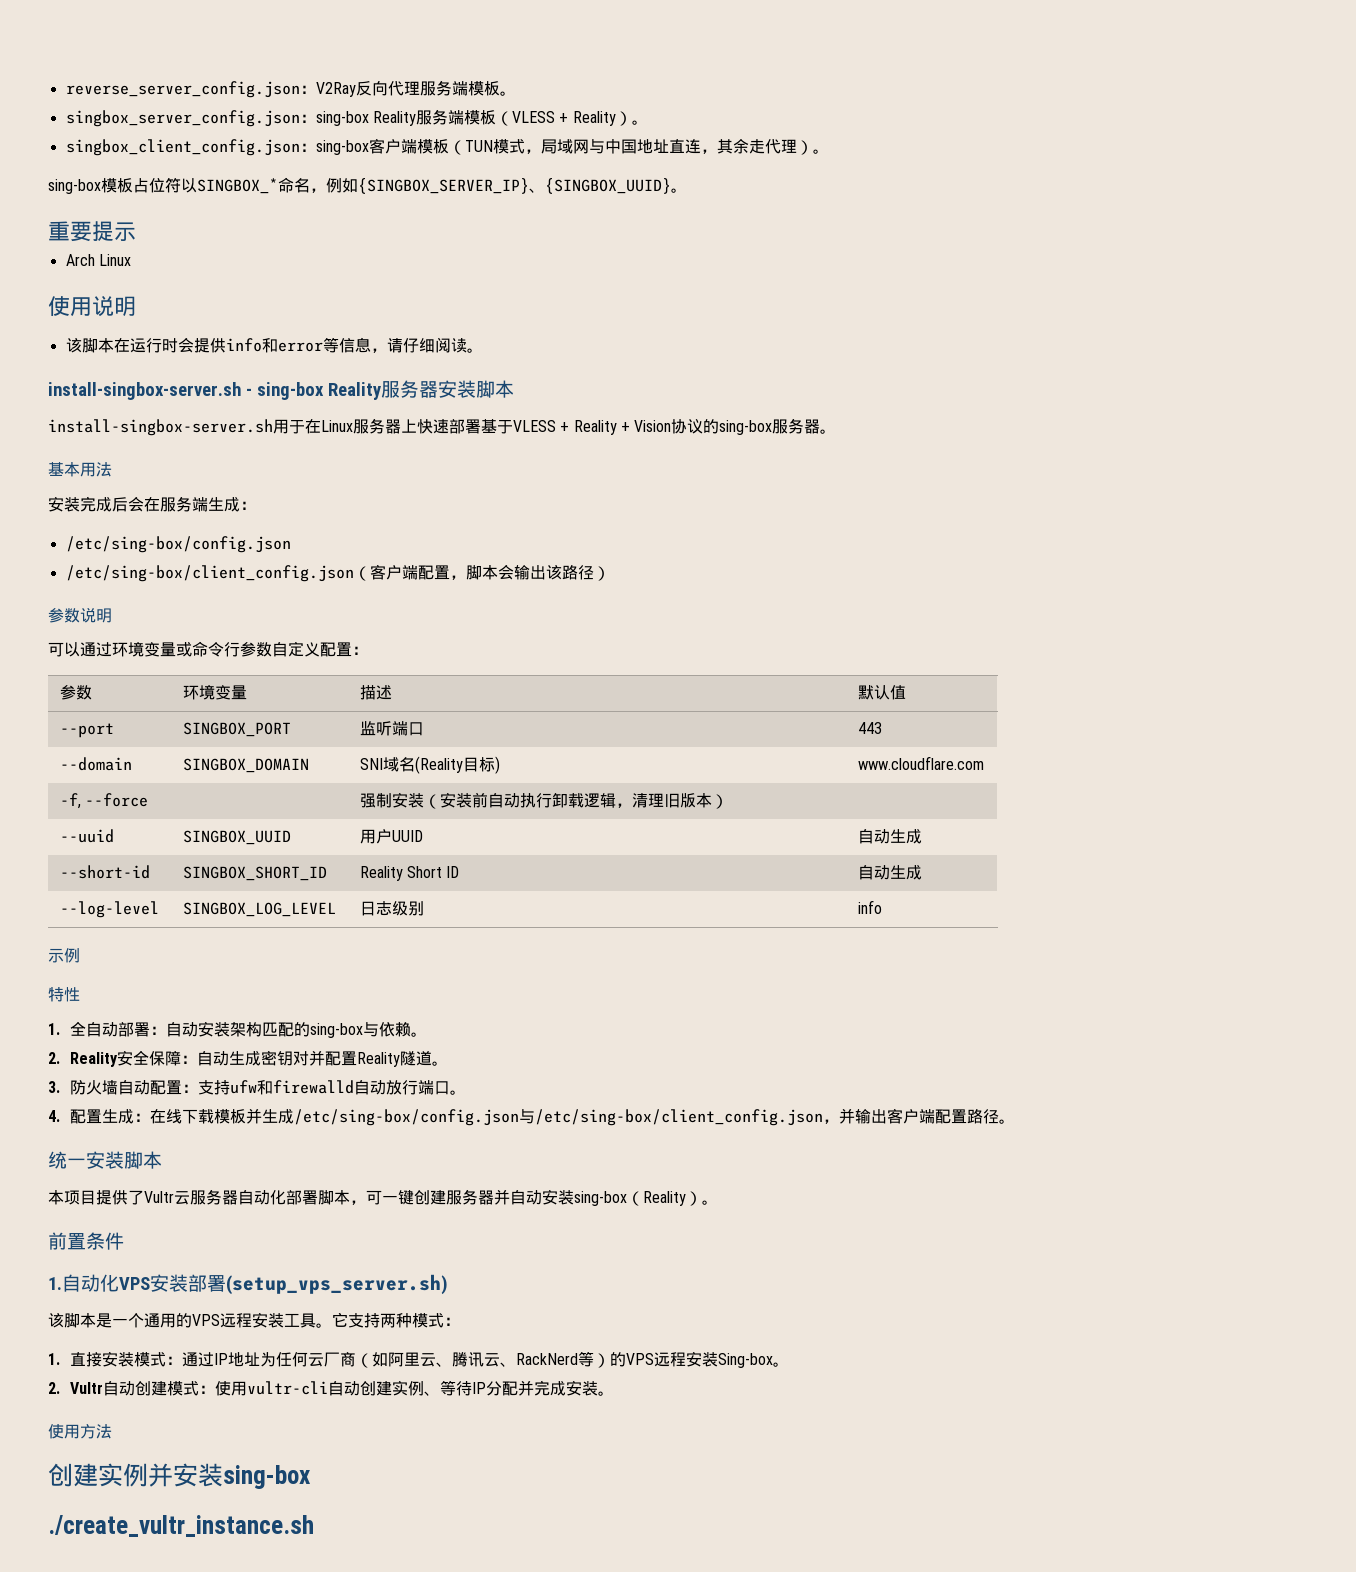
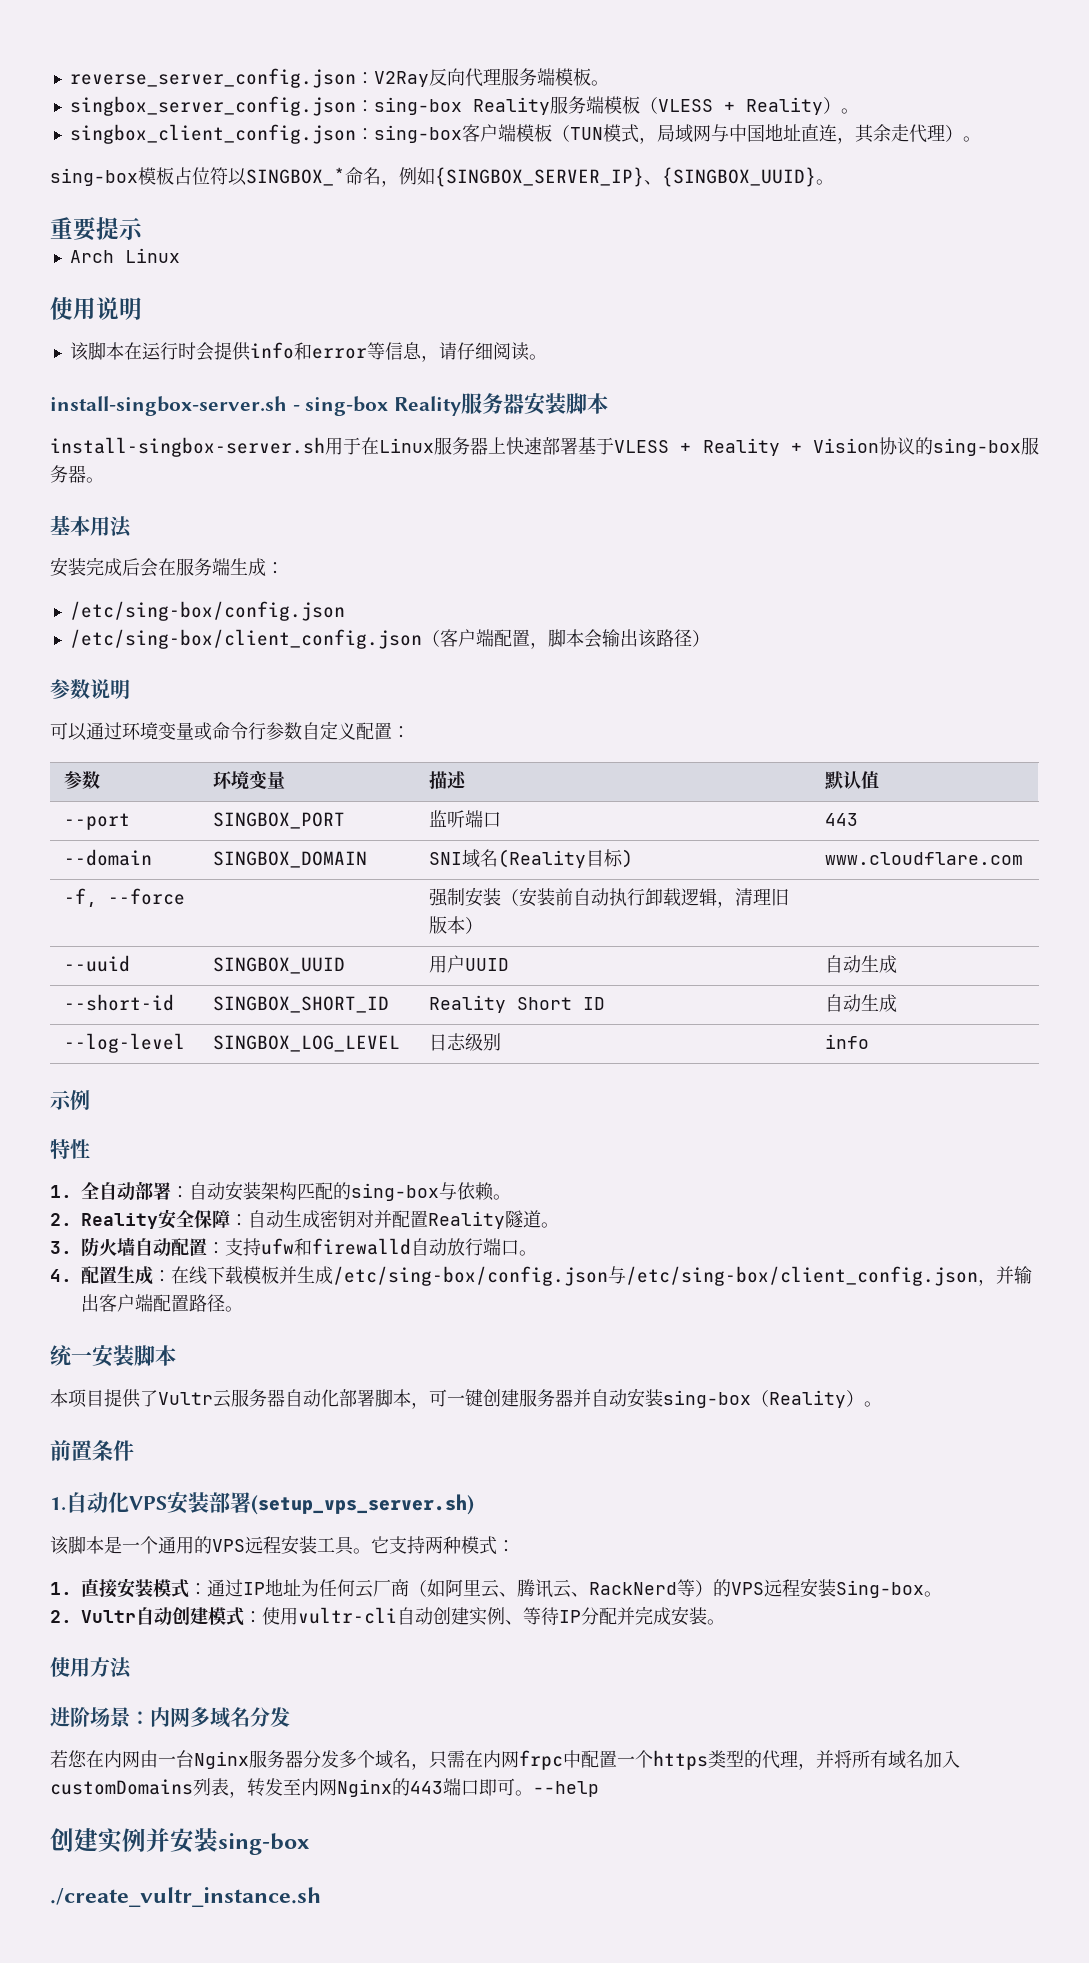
(112, 1431) none -> [50,1707,290,1728] [50,1750,960,1770] [50,1778,599,1798] // 进阶场景：内网多域名分发 // 若您在内网由一台Nginx服务器分发多个域名，只需在内网frpc中配置一个https类型的代理，并将所有域名加入customDomains列表，转发至内网Nginx的443端口即可。--help

